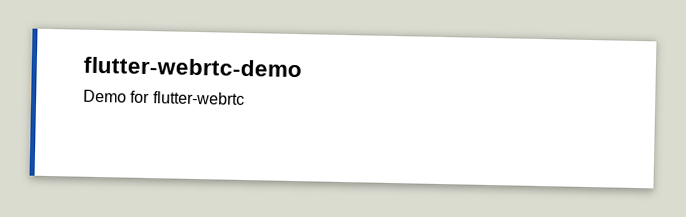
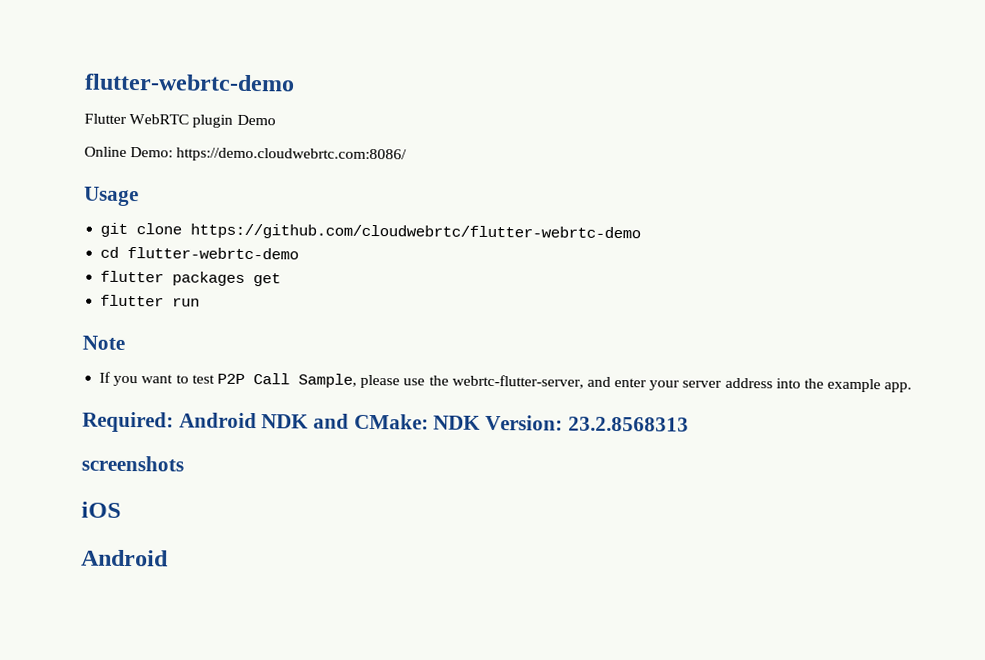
[83,56,302,78] [83,89,245,105] flutter-webrtc-demo // Demo for flutter-webrtc -> [84,73,295,92] [84,113,276,128] [84,146,408,163] [84,186,139,207] [100,222,642,242] [100,246,300,260] [100,270,282,287] [100,294,201,307] [82,335,125,350] [99,371,913,393] [82,411,689,433] [81,455,184,472] [81,501,121,518] [81,549,169,567] flutter-webrtc-demo // Flutter WebRTC plugin Demo // Online Demo: https://demo.cloudwebrtc.com:8086/ // Usage // git clone https://github.com/cloudwebrtc/flutter-webrtc-demo // cd flutter-webrtc-demo // flutter packages get // flutter run // Note // If you want to test P2P Call Sample, please use the webrtc-flutter-server, and enter your server address into the example app. // Required: Android NDK and CMake: NDK Version: 23.2.8568313 // screenshots // iOS // Android

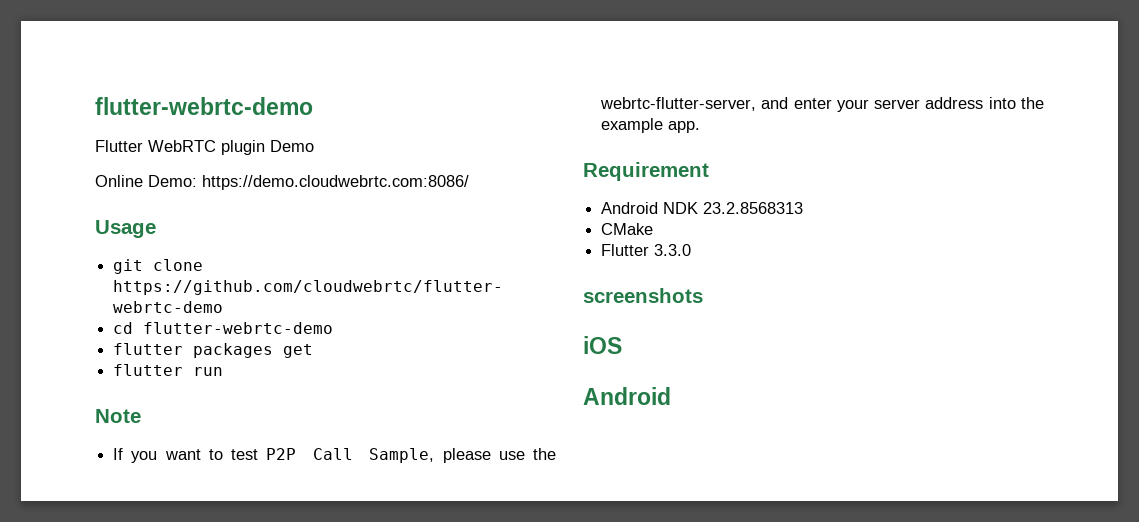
[82,411,174,433] Required: -> [583,162,709,181] Requirement //
[313,413,689,432] and CMake: NDK Version: 23.2.8568313 -> [703,202,804,214] [601,223,654,235] [601,244,692,256] 23.2.8568313 // CMake // Flutter 3.3.0

